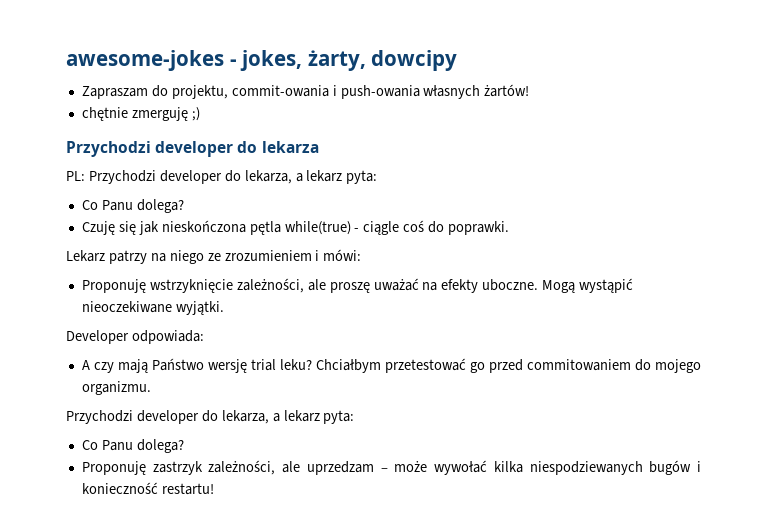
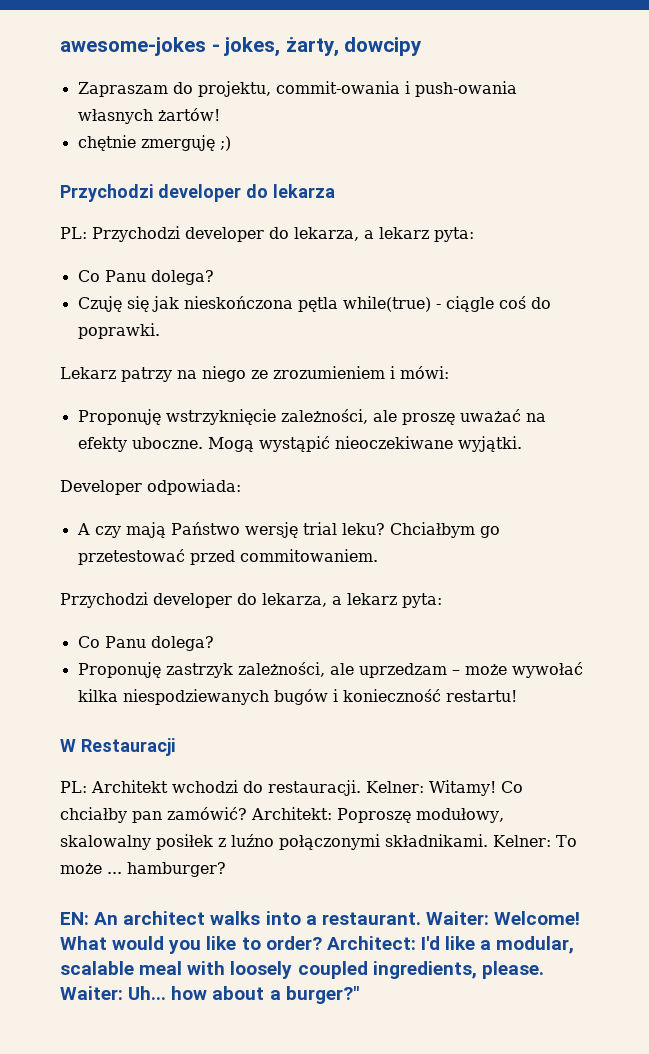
[384,358,701,373] [81,381,151,395] przetestować go przed commitowaniem do mojego organizmu. -> [479,526,500,538] [77,549,378,565] go przetestować przed commitowaniem.
(214, 489) none -> [60,738,175,756] [60,780,523,796] [60,807,504,823] [60,834,577,850] [60,862,226,877] [60,911,581,925] [60,936,575,954] [60,961,544,979] [60,986,359,1004] // W Restauracji // PL: Architekt wchodzi do restauracji. Kelner: Witamy! Co chciałby pan zamówić? Architekt: Poproszę modułowy, skalowalny posiłek z luźno połączonymi składnikami. Kelner: To może ... hamburger? // EN: An architect walks into a restaurant. Waiter: Welcome! What would you like to order? Architect: I'd like a modular, scalable meal with loosely coupled ingredients, please. Waiter: Uh... how about a burger?"

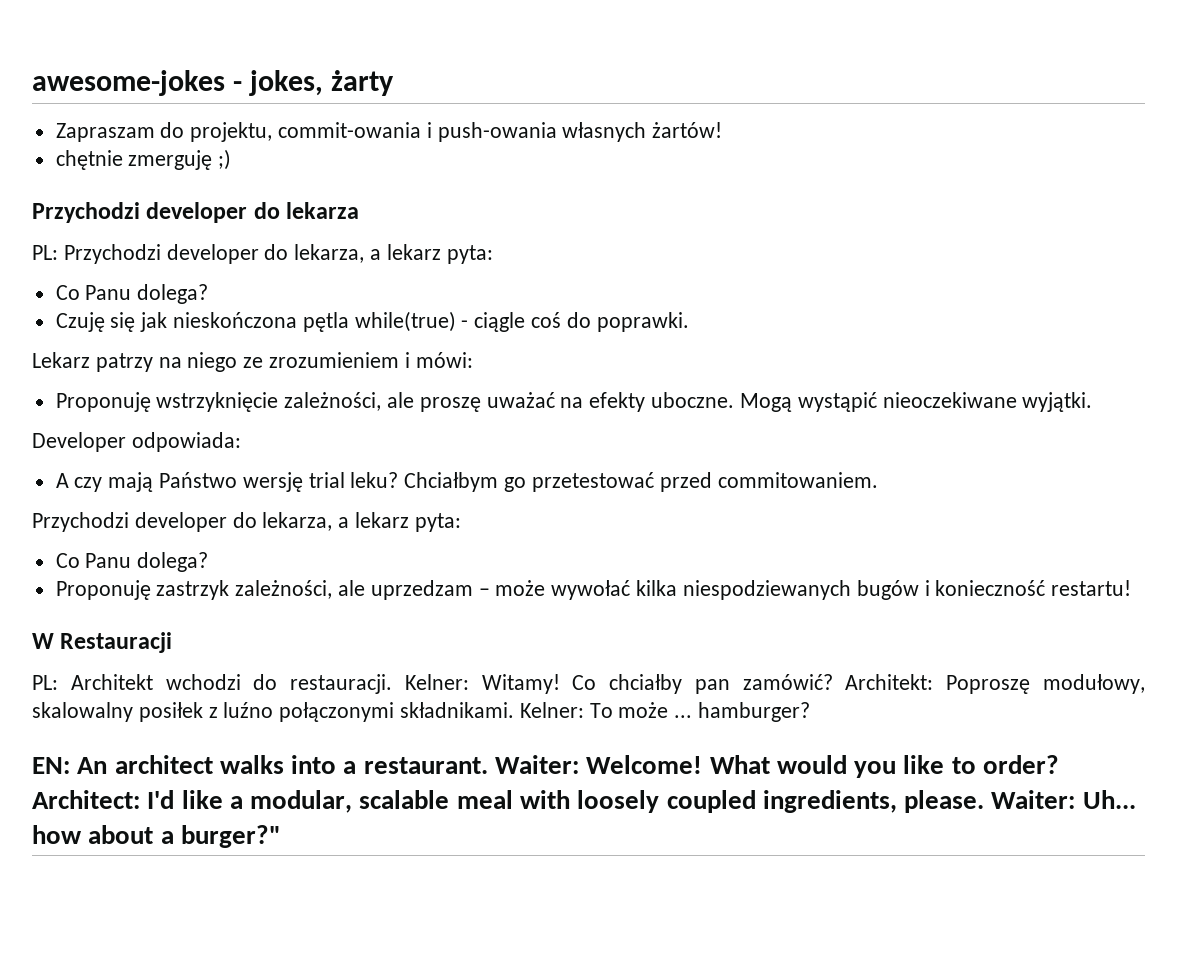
[285,37,423,57] żarty, dowcipy -> [331,70,395,96] żarty

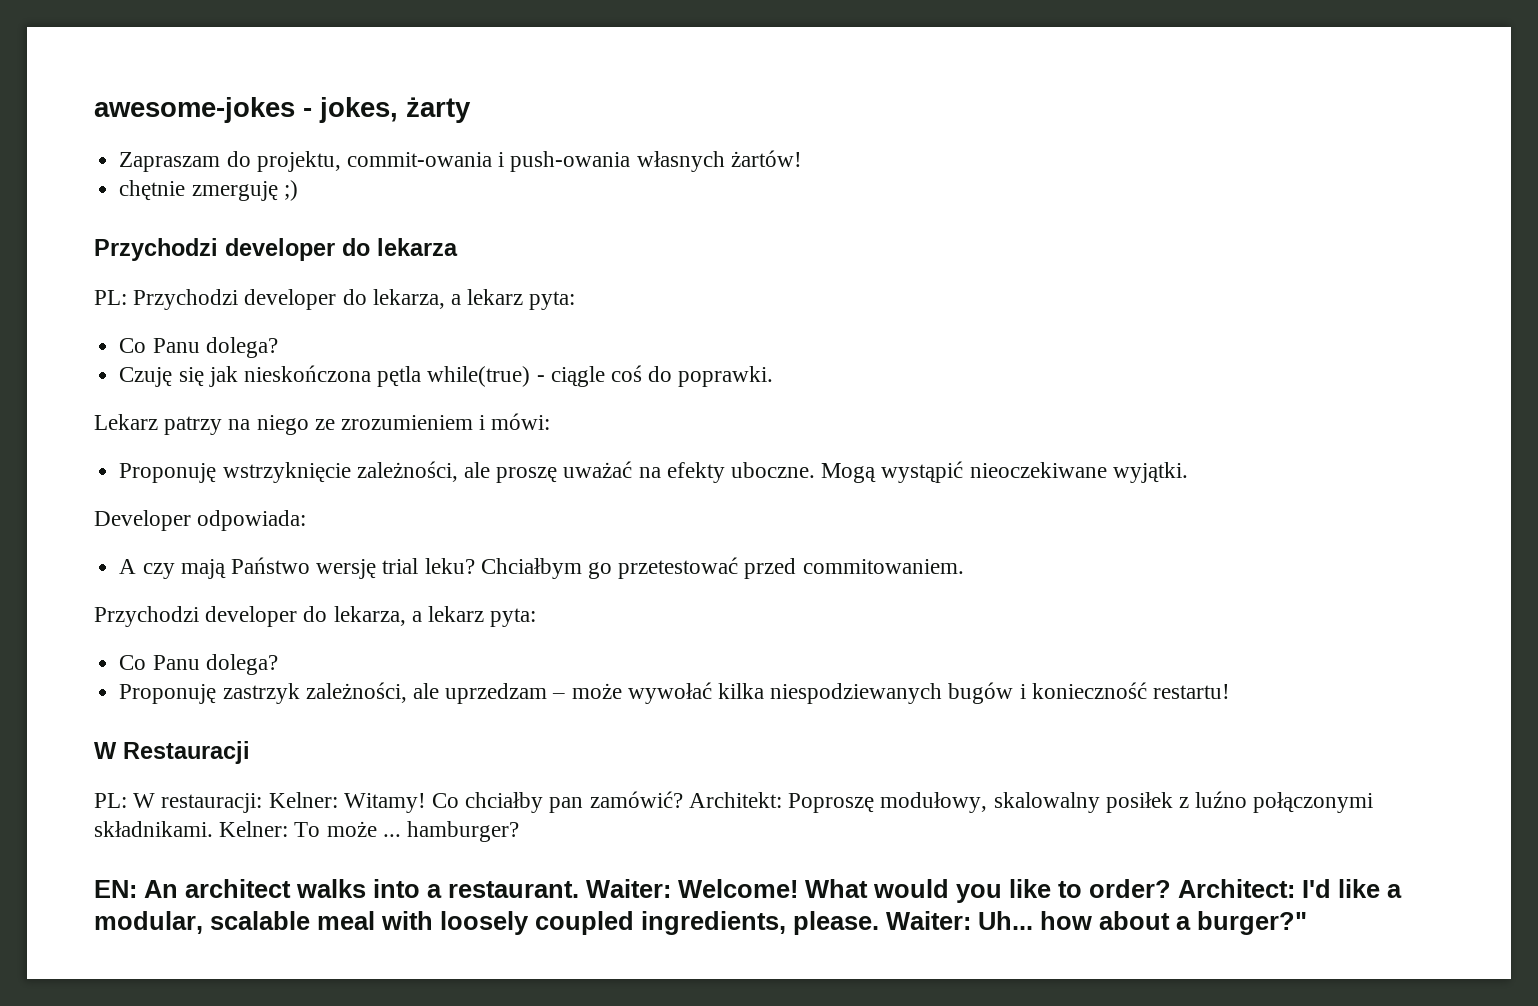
[70,674,393,694] Architekt wchodzi do restauracji. -> [133,793,263,813] W restauracji:

